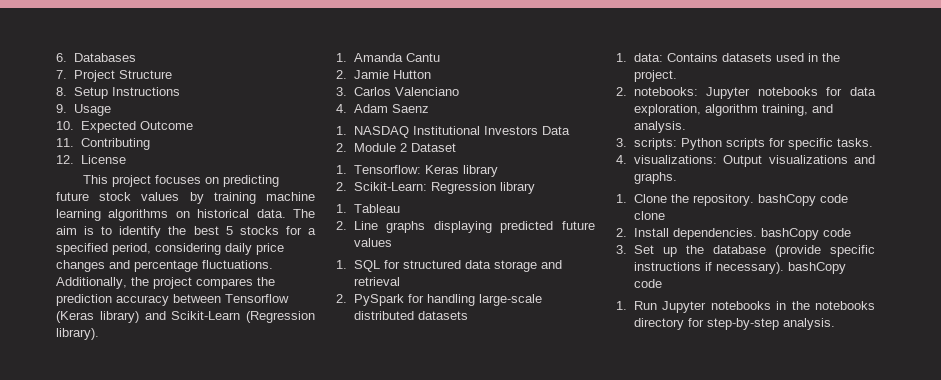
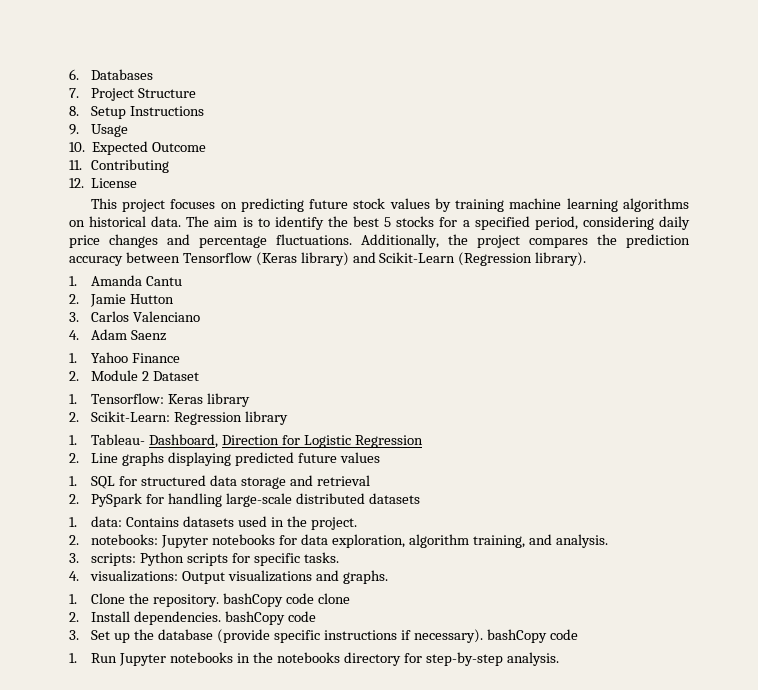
[353,126,570,138] NASDAQ Institutional Investors Data -> [91,352,181,363] Yahoo Finance
[353,204,400,213] Tableau -> [91,434,424,448] Tableau- Dashboard, Direction for Logistic Regression

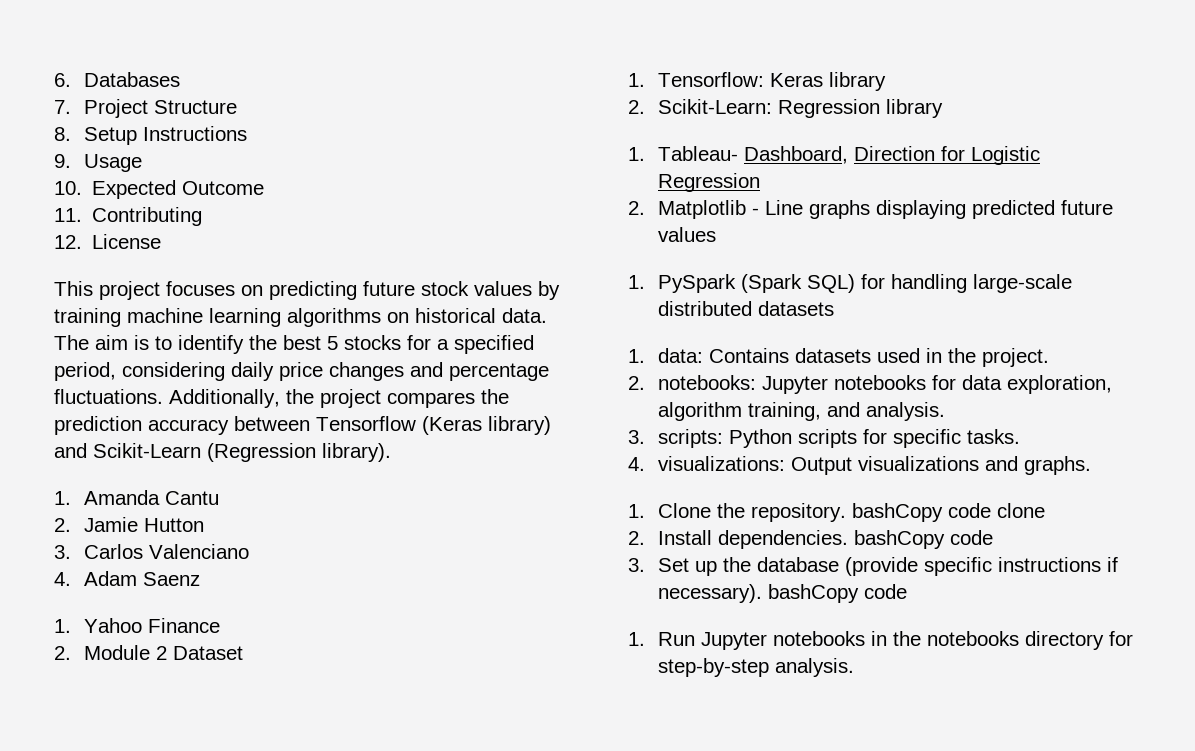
(79, 458) none -> [657,200,759,219] Matplotlib -
[91,475,370,489] [69,493,143,507] SQL for structured data storage and retrieval // 2. PySpark -> [657,274,855,293] PySpark (Spark SQL)

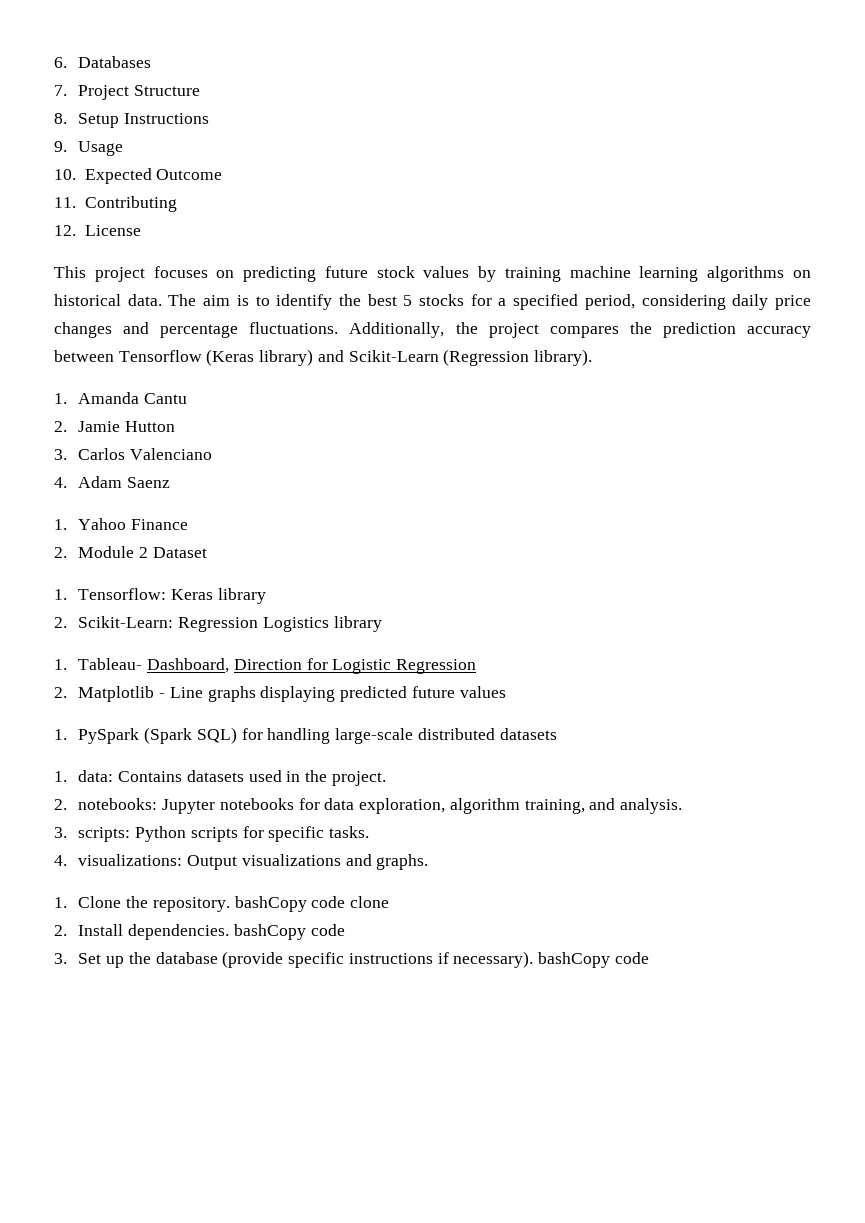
(880, 108) none -> [262,617,329,632] Logistics
[628,631,1133,650] [657,658,854,677] // 1. Run Jupyter notebooks in the notebooks directory for step-by-step analysis. -> (649, 958) none

